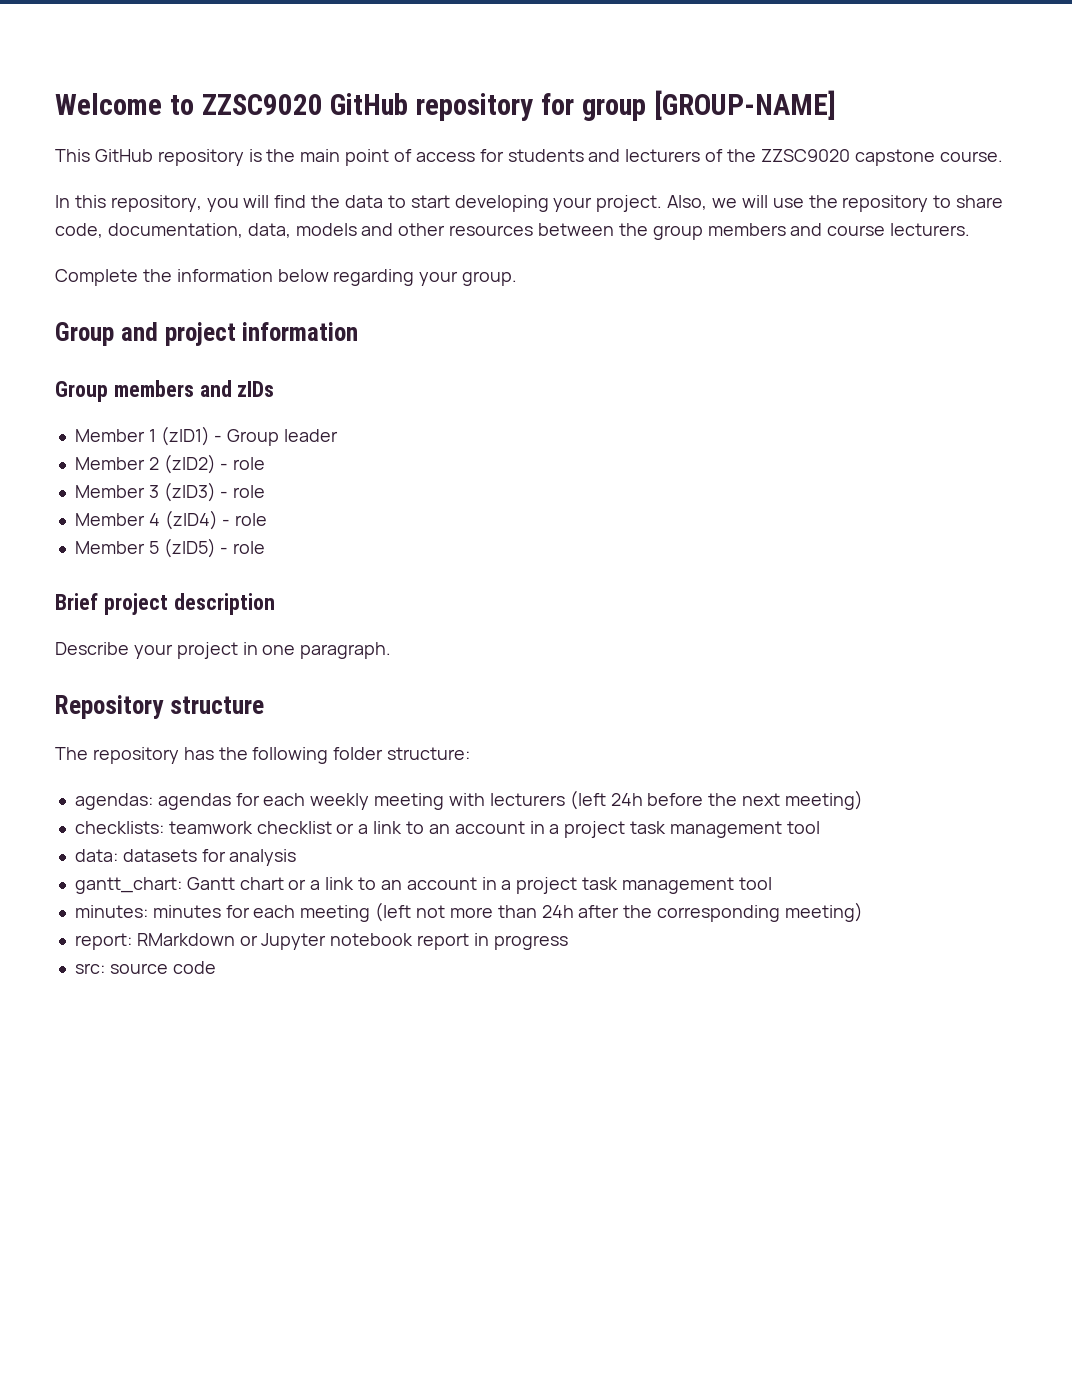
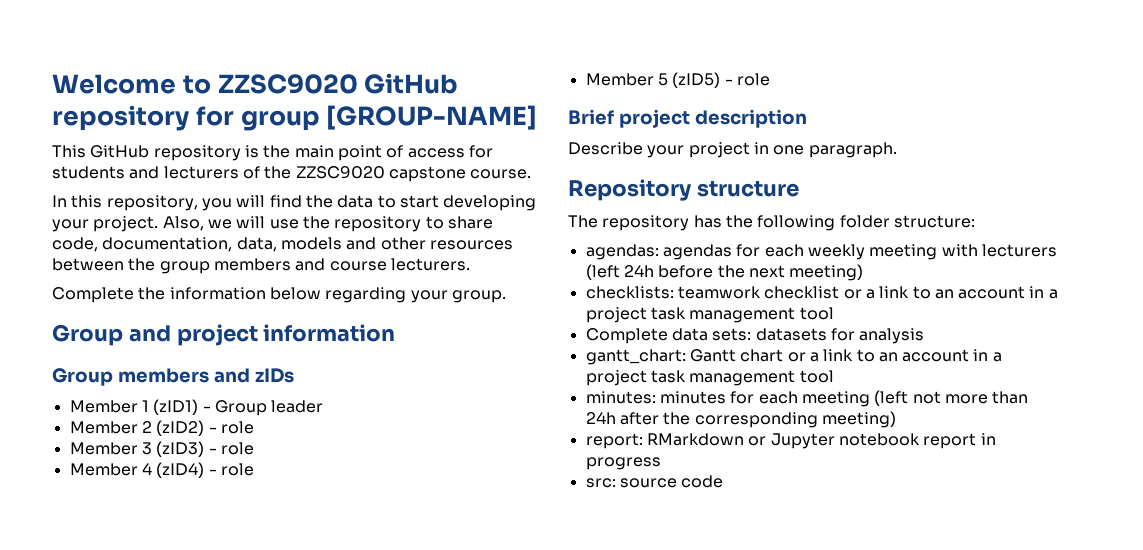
[74,849,118,862] data: -> [585,328,752,344] Complete data sets:

